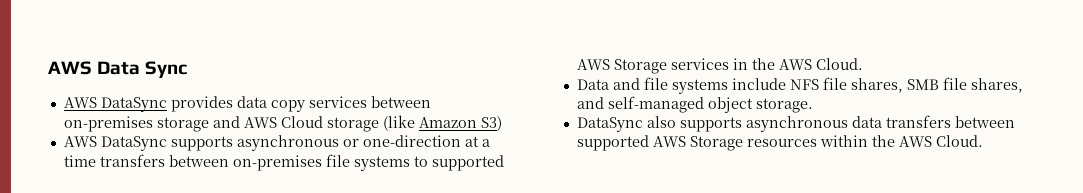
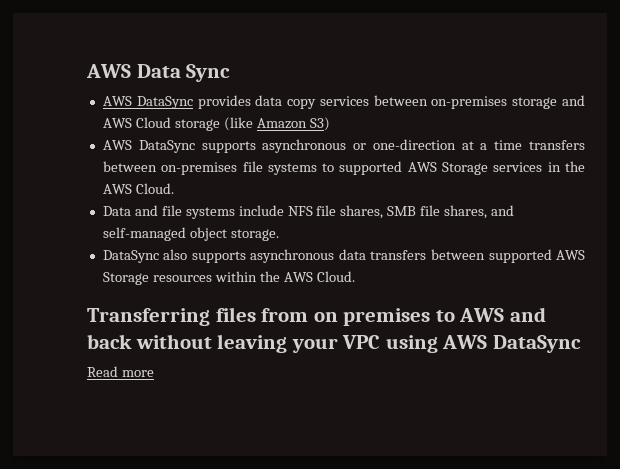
(983, 141) none -> [87,307,546,326] [87,334,581,353] [87,366,154,377] // Transferring files from on premises to AWS and back without leaving your VPC using AWS DataSync // Read more

